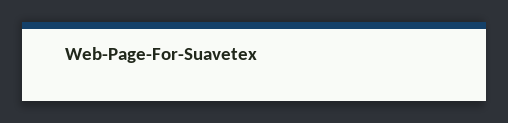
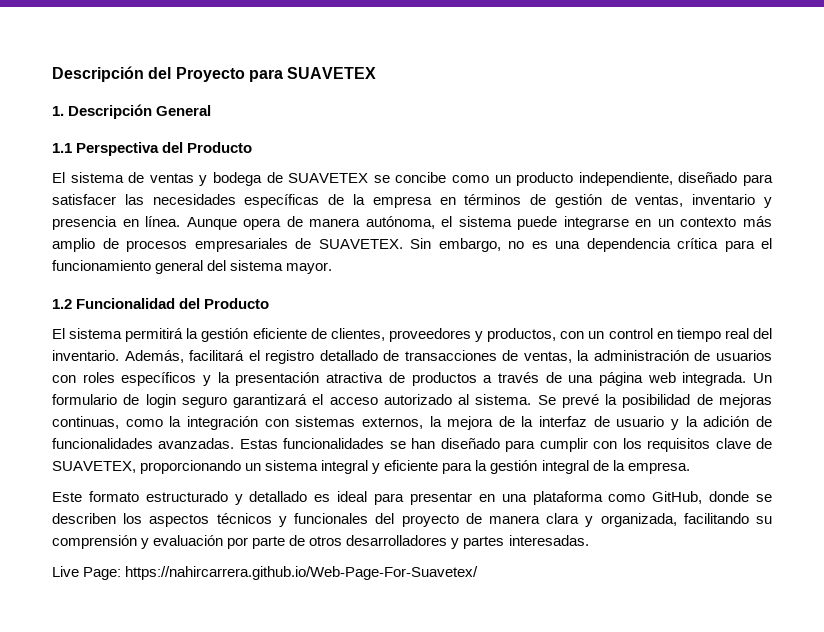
[65,47,257,63] Web-Page-For-Suavetex -> [52,66,377,82] [52,104,212,119] [52,142,253,156] [52,172,774,186] [52,194,773,208] [52,216,772,230] [52,238,772,252] [52,260,333,274] [52,298,270,309] [52,328,773,342] [52,350,773,364] [52,372,772,386] [52,394,772,408] [52,416,772,430] [52,438,772,452] [52,460,690,474] [52,491,773,505] [52,513,772,527] [52,535,589,549] [52,566,479,580] Descripción del Proyecto para SUAVETEX // 1. Descripción General // 1.1 Perspectiva del Producto // El sistema de ventas y bodega de SUAVETEX se concibe como un producto independiente, diseñado para satisfacer las necesidades específicas de la empresa en términos de gestión de ventas, inventario y presencia en línea. Aunque opera de manera autónoma, el sistema puede integrarse en un contexto más amplio de procesos empresariales de SUAVETEX. Sin embargo, no es una dependencia crítica para el funcionamiento general del sistema mayor. // 1.2 Funcionalidad del Producto // El sistema permitirá la gestión eficiente de clientes, proveedores y productos, con un control en tiempo real del inventario. Además, facilitará el registro detallado de transacciones de ventas, la administración de usuarios con roles específicos y la presentación atractiva de productos a través de una página web integrada. Un formulario de login seguro garantizará el acceso autorizado al sistema. Se prevé la posibilidad de mejoras continuas, como la integración con sistemas externos, la mejora de la interfaz de usuario y la adición de funcionalidades avanzadas. Estas funcionalidades se han diseñado para cumplir con los requisitos clave de SUAVETEX, proporcionando un sistema integral y eficiente para la gestión integral de la empresa. // Este formato estructurado y detallado es ideal para presentar en una plataforma como GitHub, donde se describen los aspectos técnicos y funcionales del proyecto de manera clara y organizada, facilitando su comprensión y evaluación por parte de otros desarrolladores y partes interesadas. // Live Page: https://nahircarrera.github.io/Web-Page-For-Suavetex/

